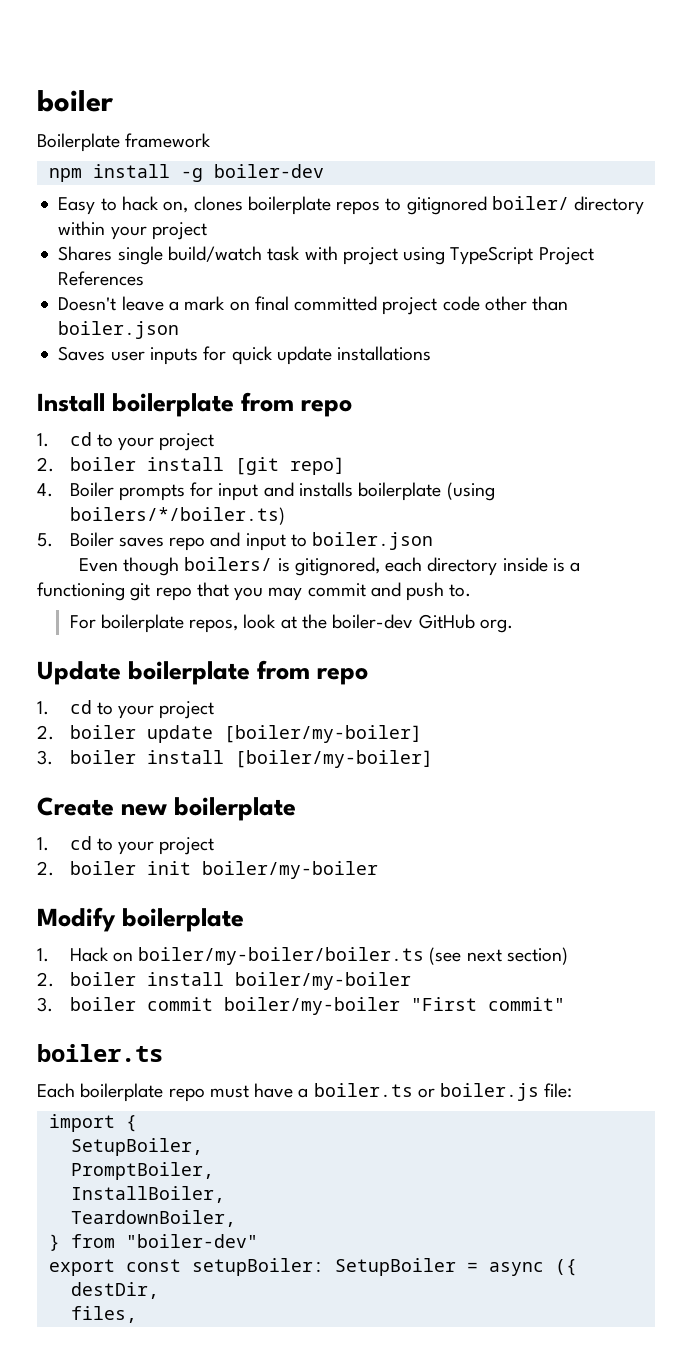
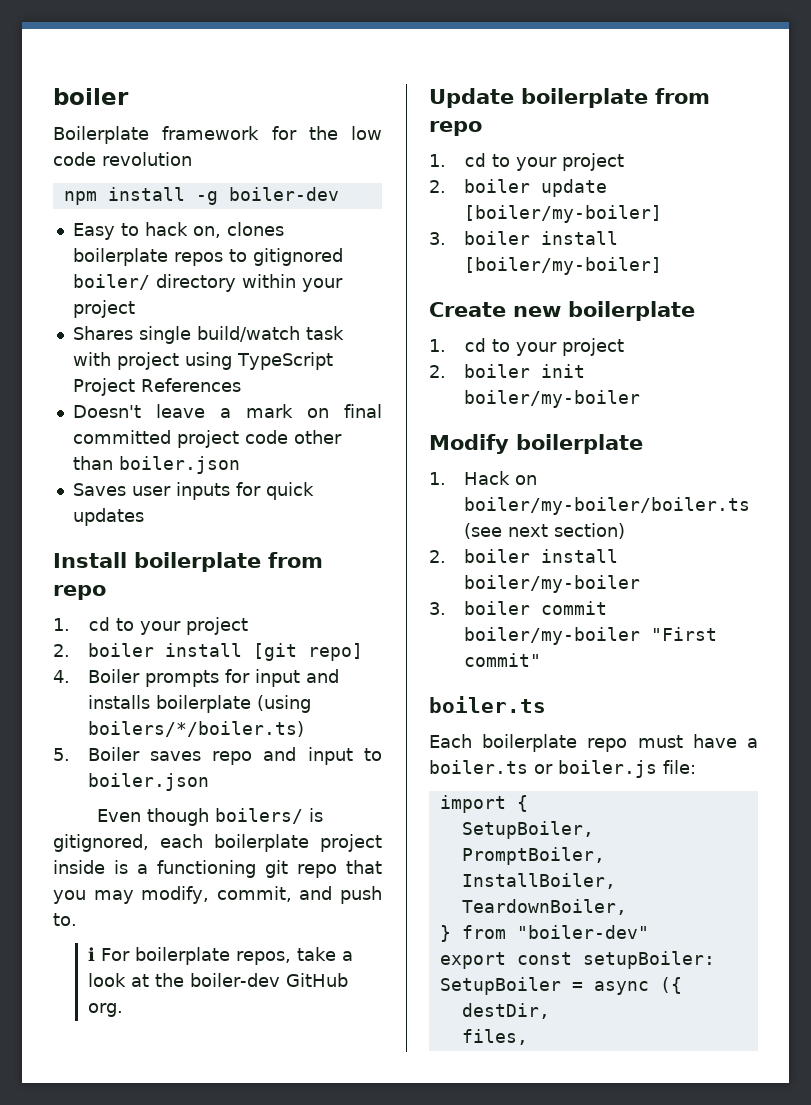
(212, 140) none -> [271,126,382,140] [53,152,192,166] for the low code revolution
[276,346,432,365] update installations -> [72,508,144,526] updates
[427,557,498,576] directory -> [214,834,382,852] boilerplate project
[307,583,366,597] commit -> [141,886,292,904] modify, commit,
(472, 590) none -> [87,947,95,961] ℹ
(239, 626) none -> [296,947,353,961] take a

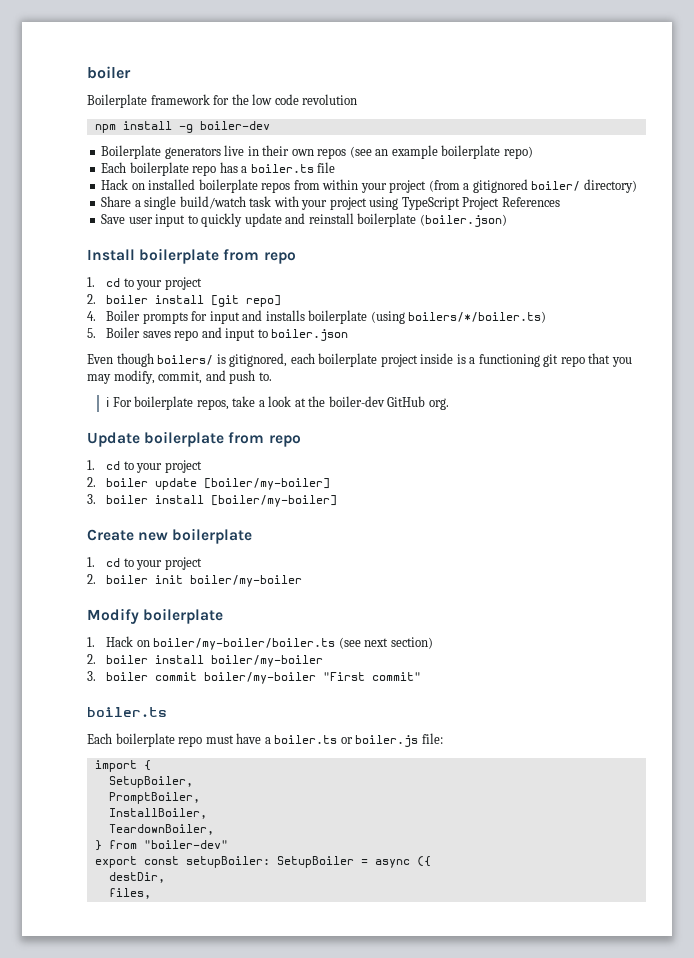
[72,222,284,240] [72,248,343,266] [72,274,343,292] [72,300,135,318] [72,326,133,340] Easy to hack on, clones boilerplate repos to gitignored boiler/ directory within your project // Shares -> [101,145,533,159] [101,162,336,176] [101,179,637,193] [101,196,141,207] Boilerplate generators live in their own repos (see an example boilerplate repo) // Each boilerplate repo has a boiler.ts file // Hack on installed boilerplate repos from within your project (from a gitignored boiler/ directory) // Share a
(111, 359) none -> [301,200,328,210] your
[72,404,382,418] [72,430,342,448] [72,456,240,474] [72,482,314,500] [72,508,144,526] Doesn't leave a mark on final committed project code other than boiler.json // Saves user inputs for quick updates -> [101,213,507,227] Save user input to quickly update and reinstall boilerplate (boiler.json)

